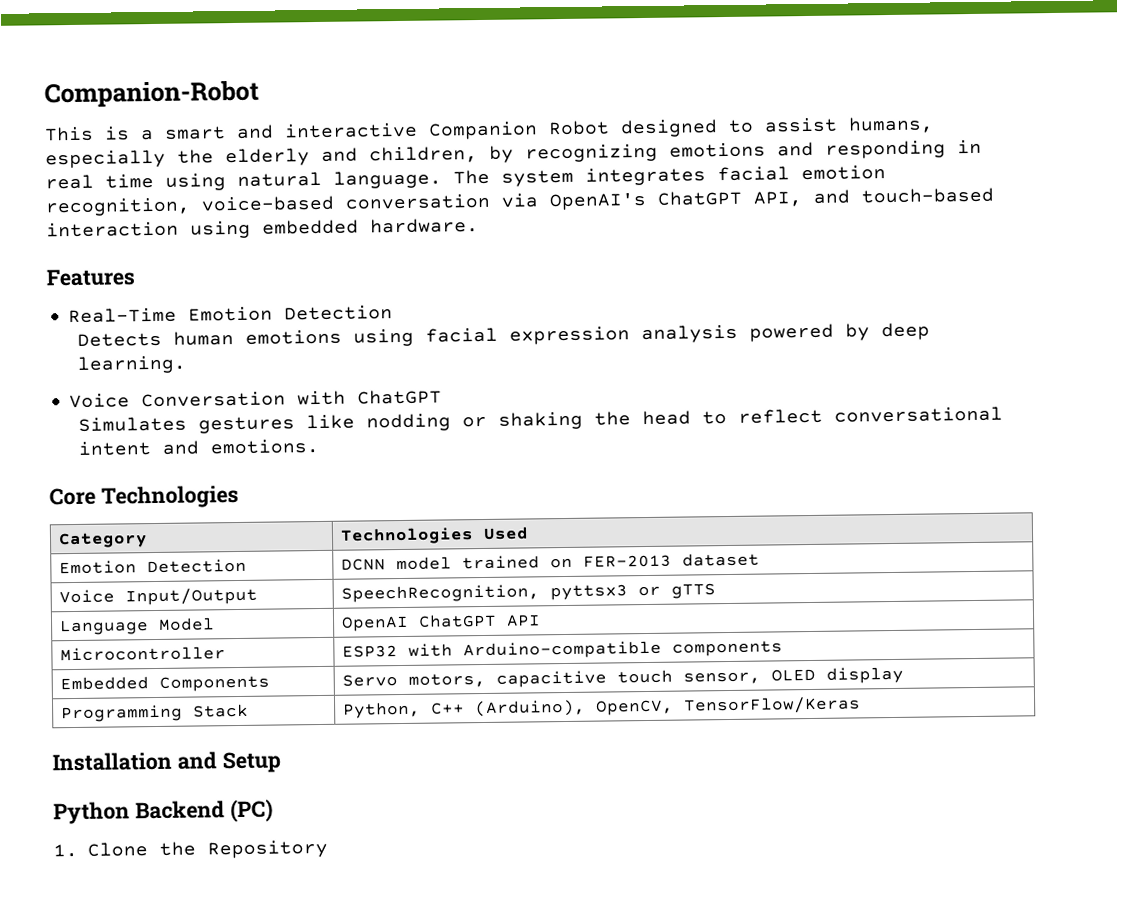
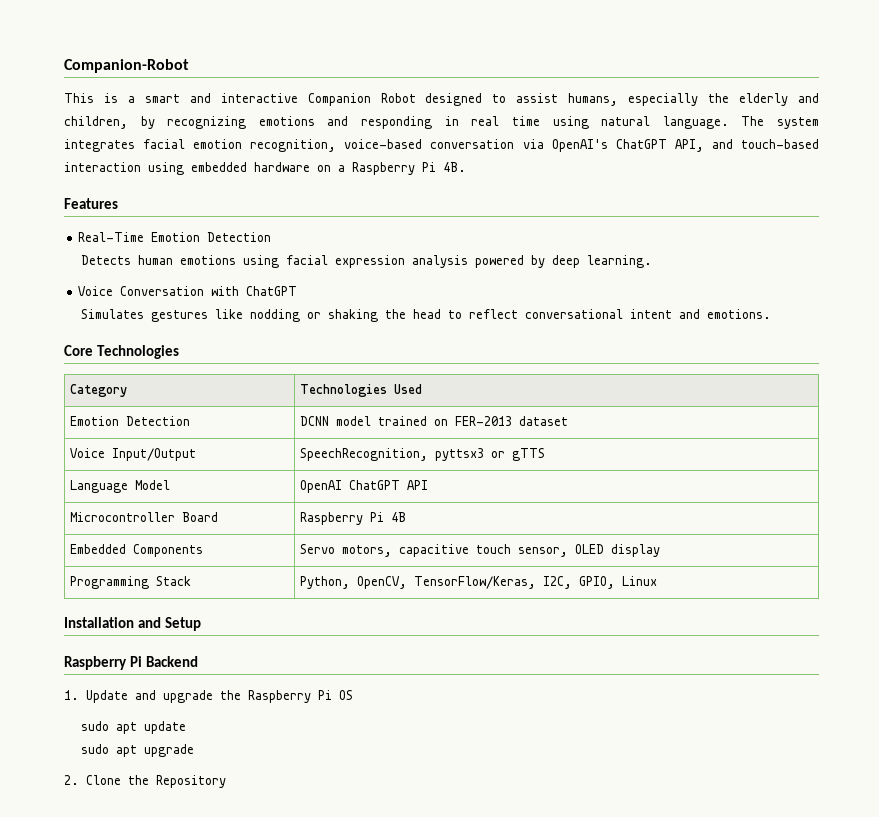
[370,218,479,234] hardware. -> [254,162,466,175] hardware on a Raspberry Pi 4B.
[341,640,783,660] | ESP32 with Arduino-compatible components -> [181,512,218,522] [299,512,406,525] Board | Raspberry Pi 4B
[430,696,861,718] C++ (Arduino), OpenCV, TensorFlow/Keras -> [356,576,657,589] OpenCV, TensorFlow/Keras, I2C, GPIO, Linux
[53,801,130,825] Python -> [64,656,143,670] Raspberry Pi
[229,799,273,823] [53,843,78,858] (PC) // 1. -> [64,690,353,703] [81,721,187,734] [81,744,195,757] [64,775,79,785] // 1. Update and upgrade the Raspberry Pi OS // sudo apt update // sudo apt upgrade // 2.

